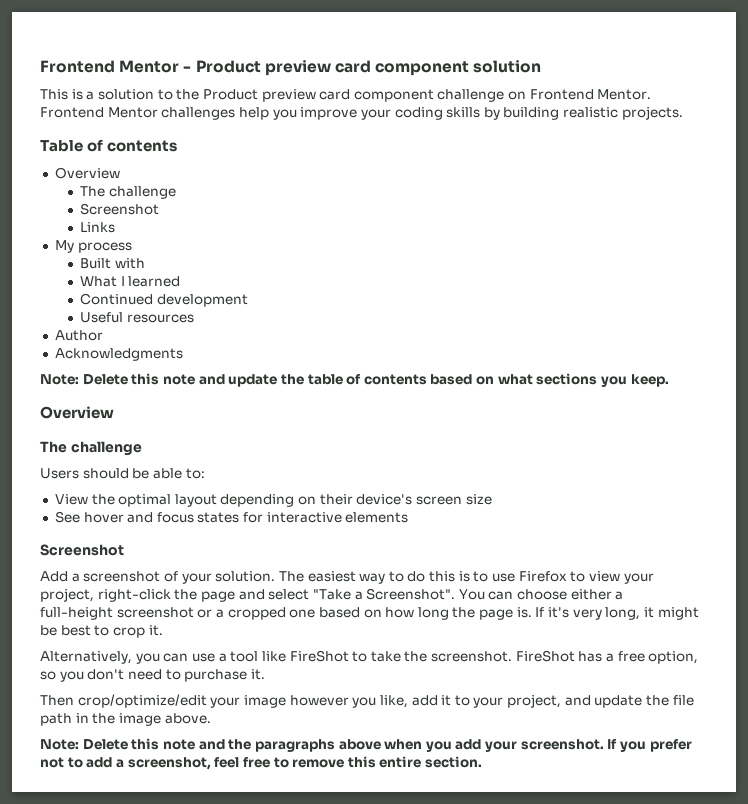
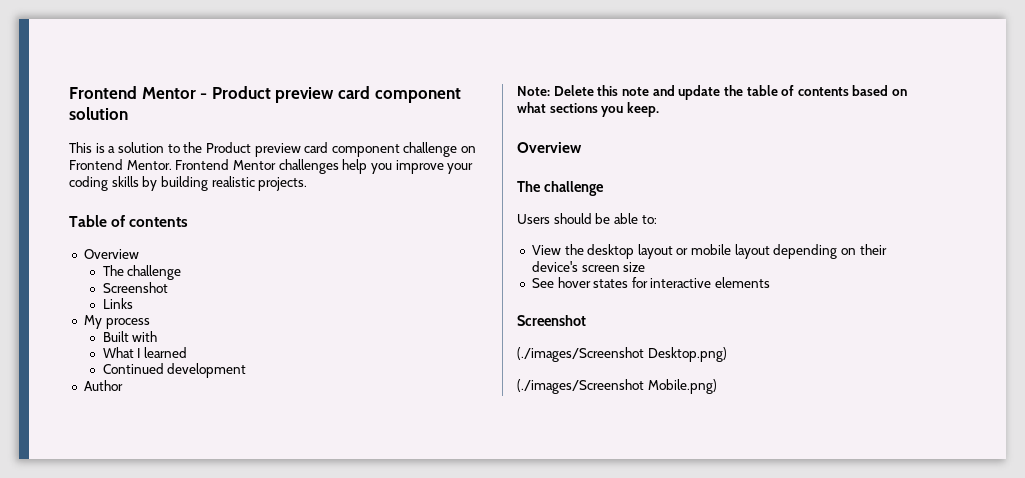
[79,312,194,323] // Useful resources -> (247, 370) none
[54,348,183,361] // Acknowledgments -> (123, 385) none
[118,494,172,507] optimal -> [587,244,732,259] desktop layout or mobile
[127,512,194,523] and focus -> (591, 282) none
[40,571,654,584] [40,588,624,602] [40,607,699,620] [40,625,163,638] [40,650,699,664] [40,669,265,682] [40,694,694,708] [40,713,211,726] [40,738,692,752] [40,756,483,770] Add a screenshot of your solution. The easiest way to do this is to use Firefox to view your project, right-click the page and select "Take a Screenshot". You can choose either a full-height screenshot or a cropped one based on how long the page is. If it's very long, it might be best to crop it. // Alternatively, you can use a tool like FireShot to take the screenshot. FireShot has a free option, so you don't need to purchase it. // Then crop/optimize/edit your image however you like, add it to your project, and update the file path in the image above. // Note: Delete this note and the paragraphs above when you add your screenshot. If you prefer not to add a screenshot, feel free to remove this entire section. -> [517,347,727,362] [517,379,717,394] (./images/Screenshot Desktop.png) // (./images/Screenshot Mobile.png)

